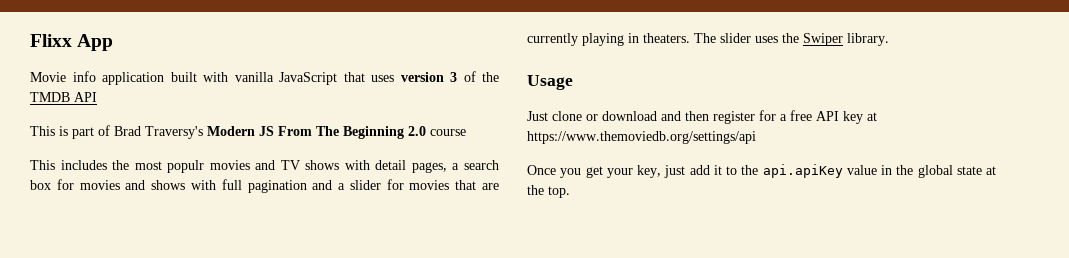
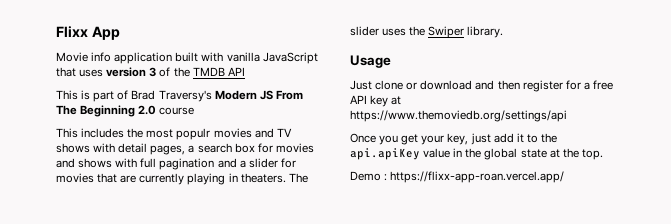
(570, 192) none -> [350,171,565,183] // Demo : https://flixx-app-roan.vercel.app/

